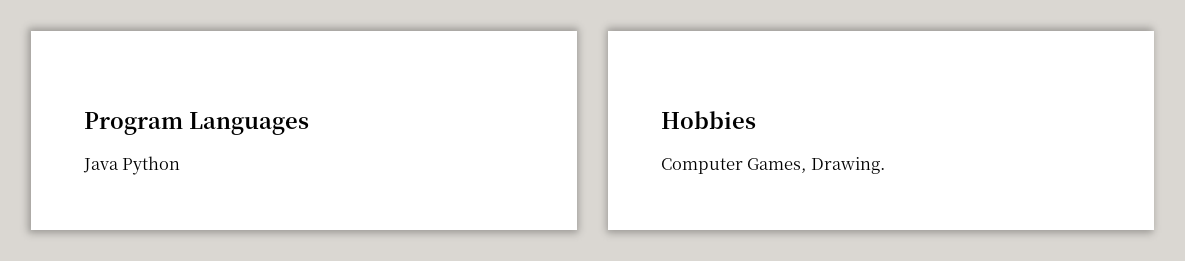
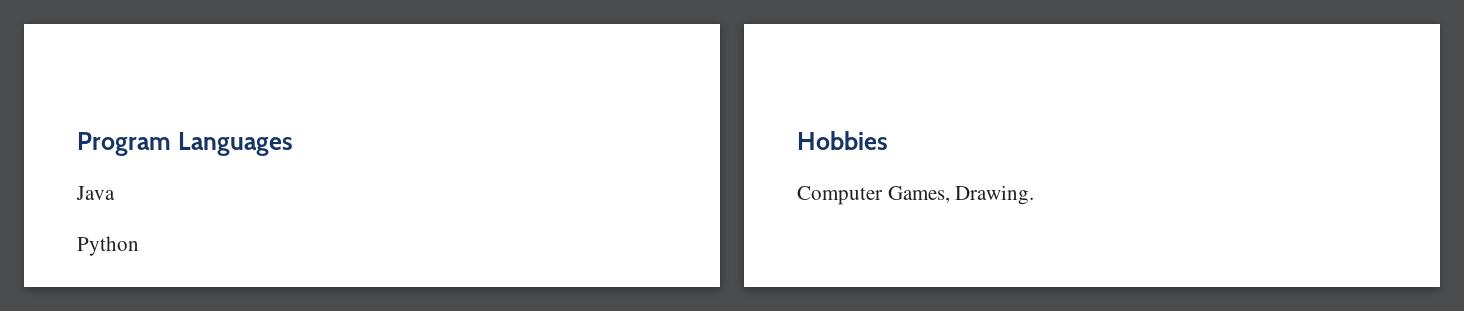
(119, 165) none -> (115, 193) //

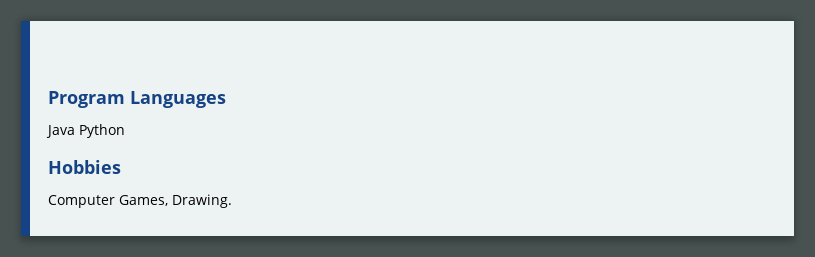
(115, 193) // -> (75, 131) none

